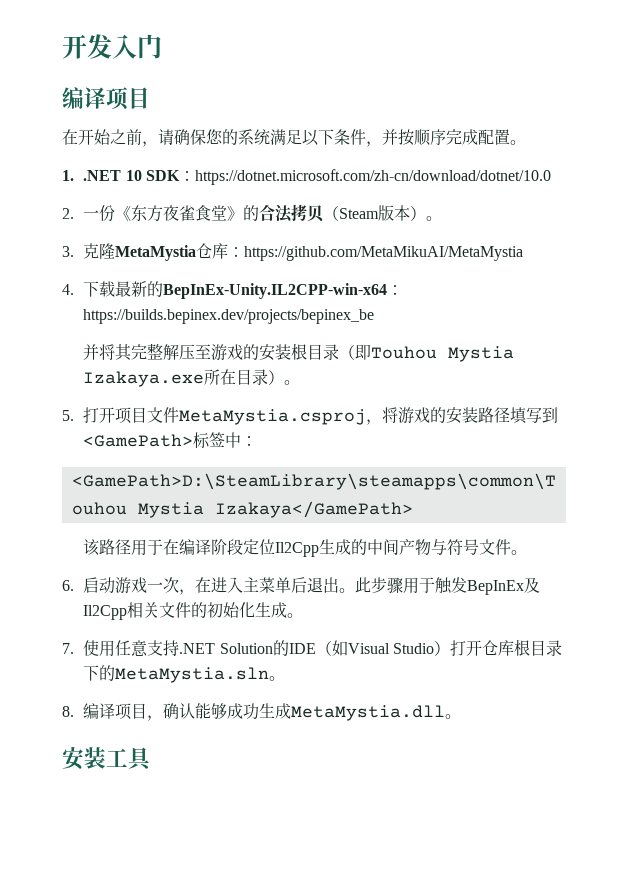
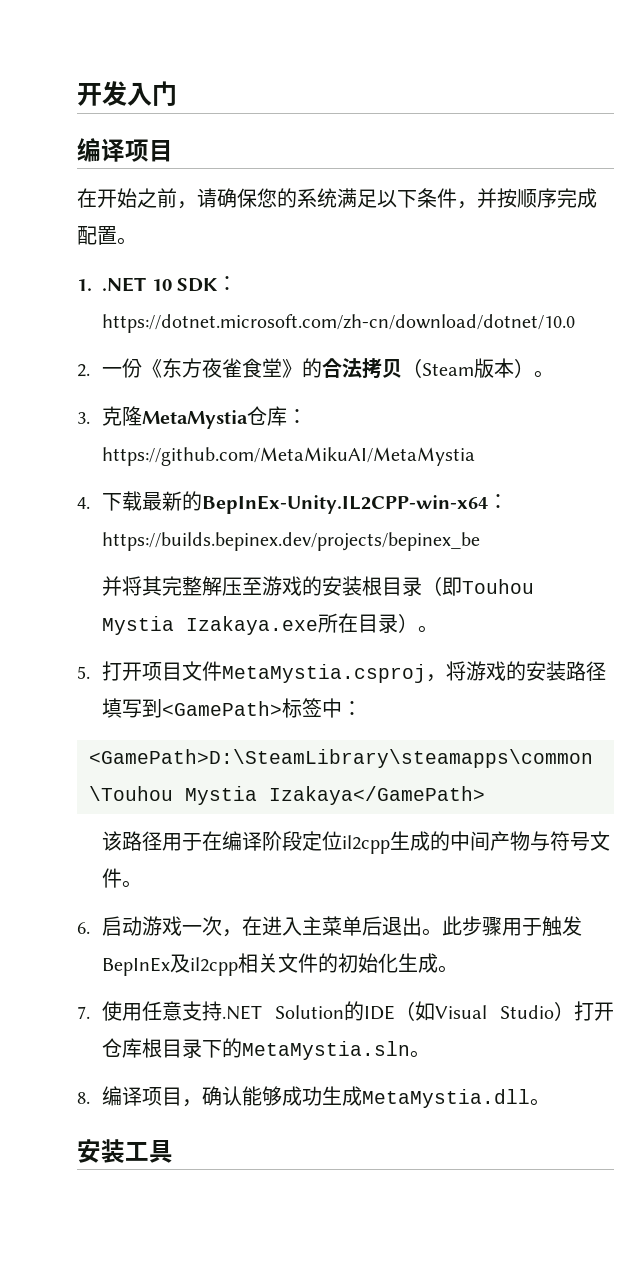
[275,542,320,557] Il2Cpp -> [342,835,391,854] il2cpp
[83,605,128,620] Il2Cpp -> [190,957,239,976] il2cpp

